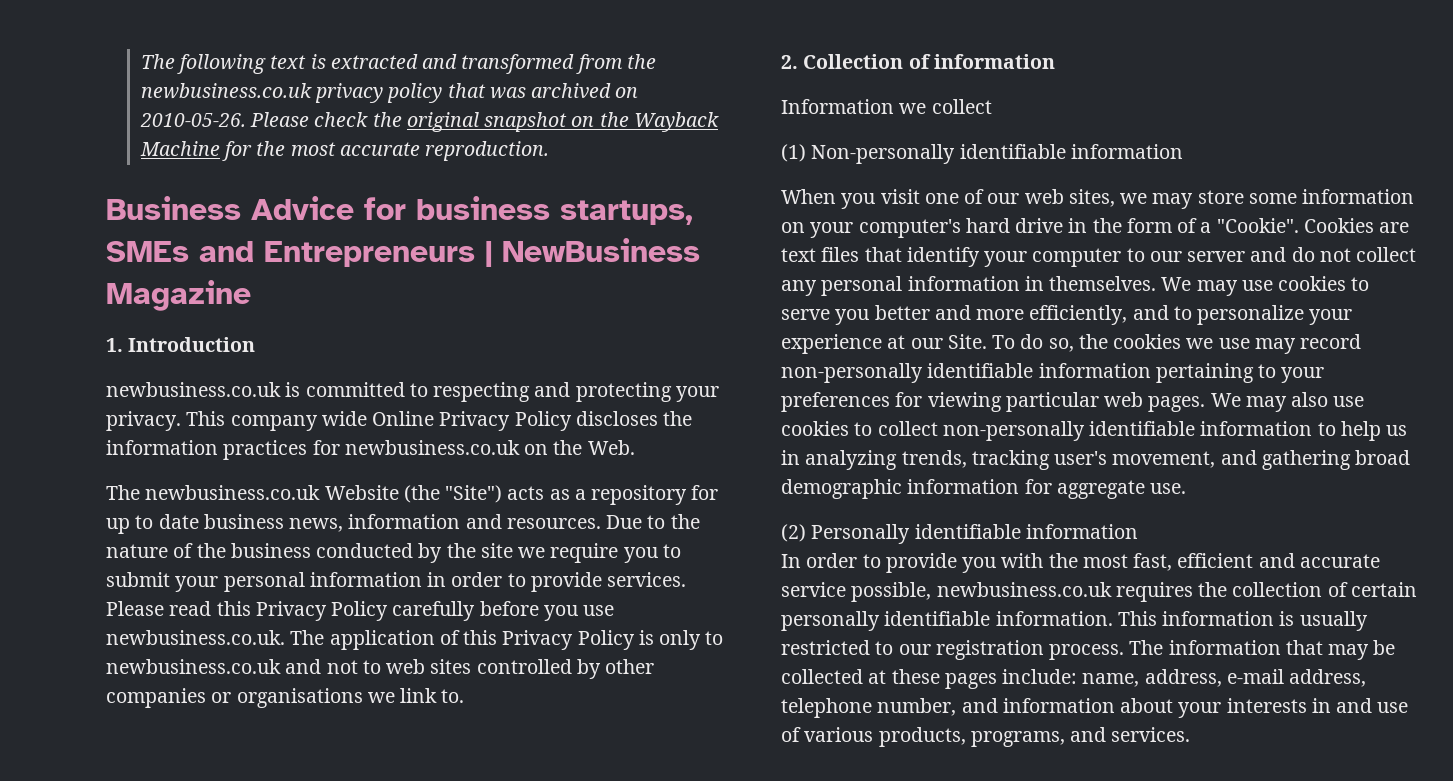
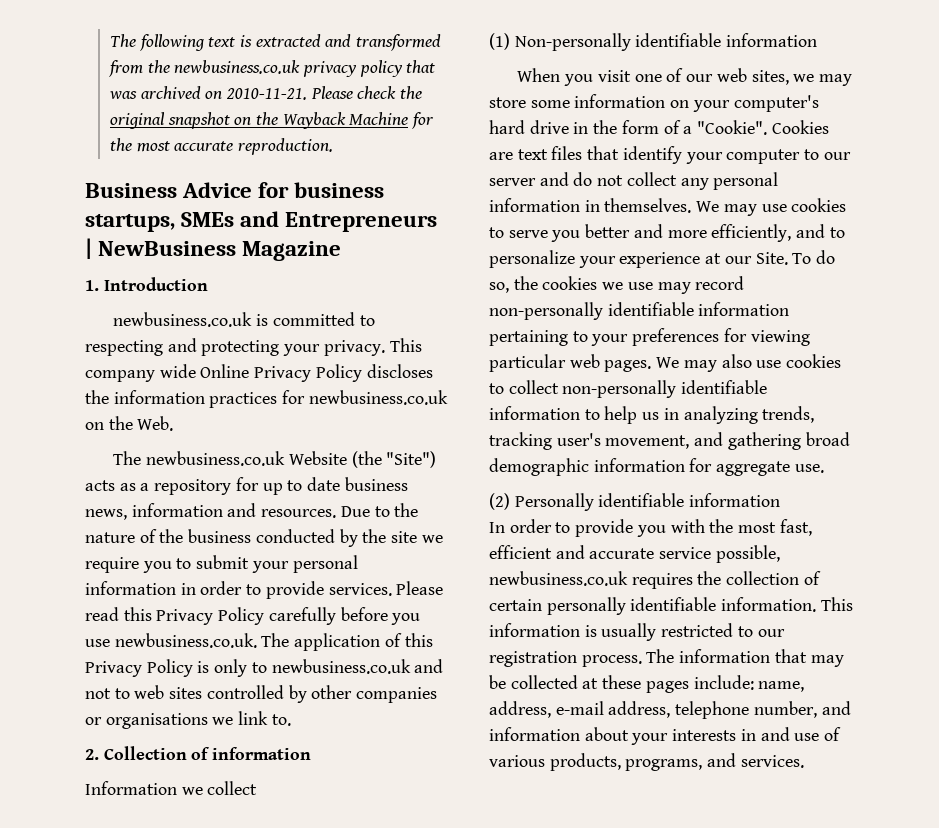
[139,113,246,127] 2010-05-26. -> [226,88,308,100] 2010-11-21.

